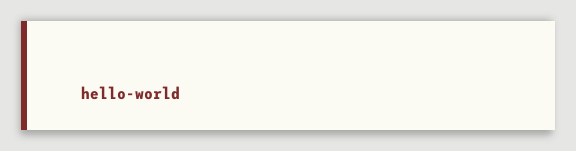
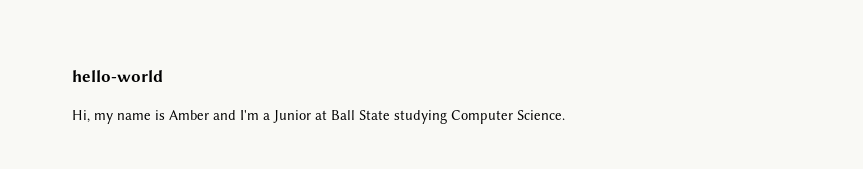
(180, 93) none -> [72,110,565,124] // Hi, my name is Amber and I'm a Junior at Ball State studying Computer Science.

